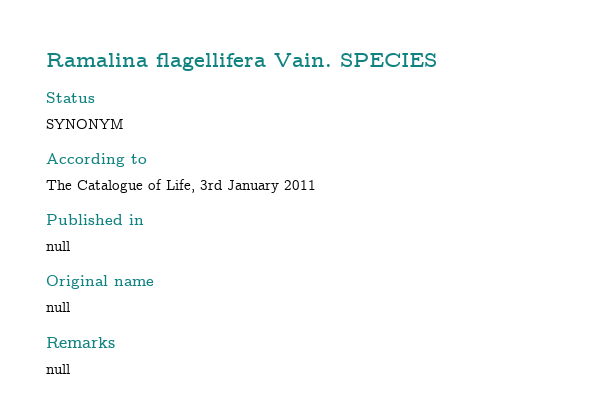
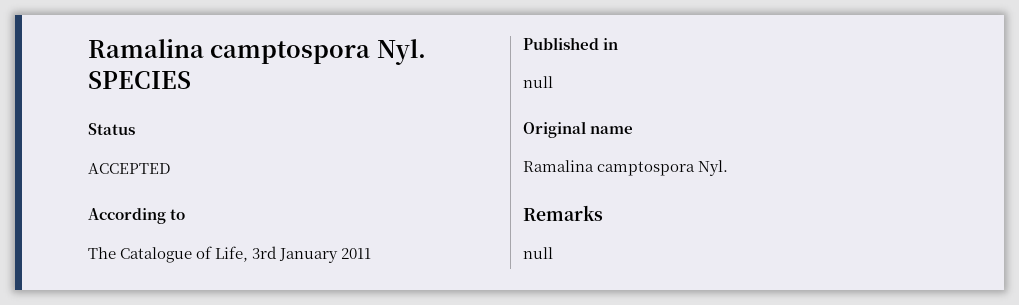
[46,53,332,71] Ramalina flagellifera Vain. -> [88,39,426,65] Ramalina camptospora Nyl.
[46,118,124,129] SYNONYM -> [88,163,171,174] ACCEPTED
[46,302,70,312] null -> [523,160,729,176] Ramalina camptospora Nyl.

